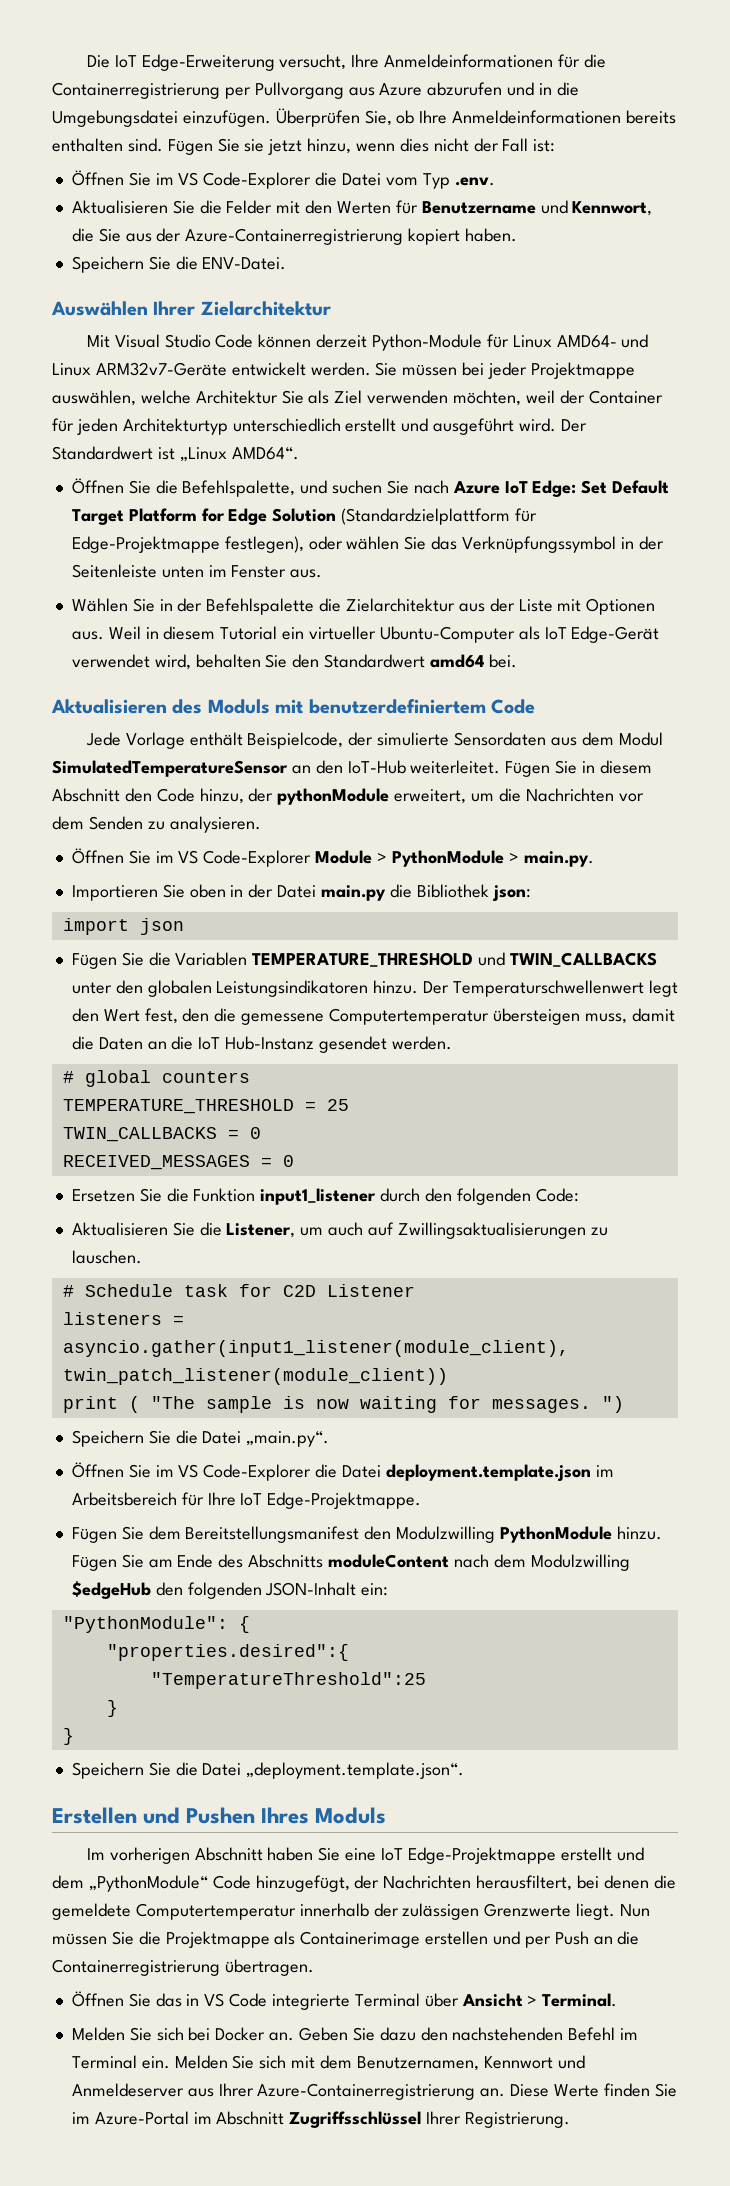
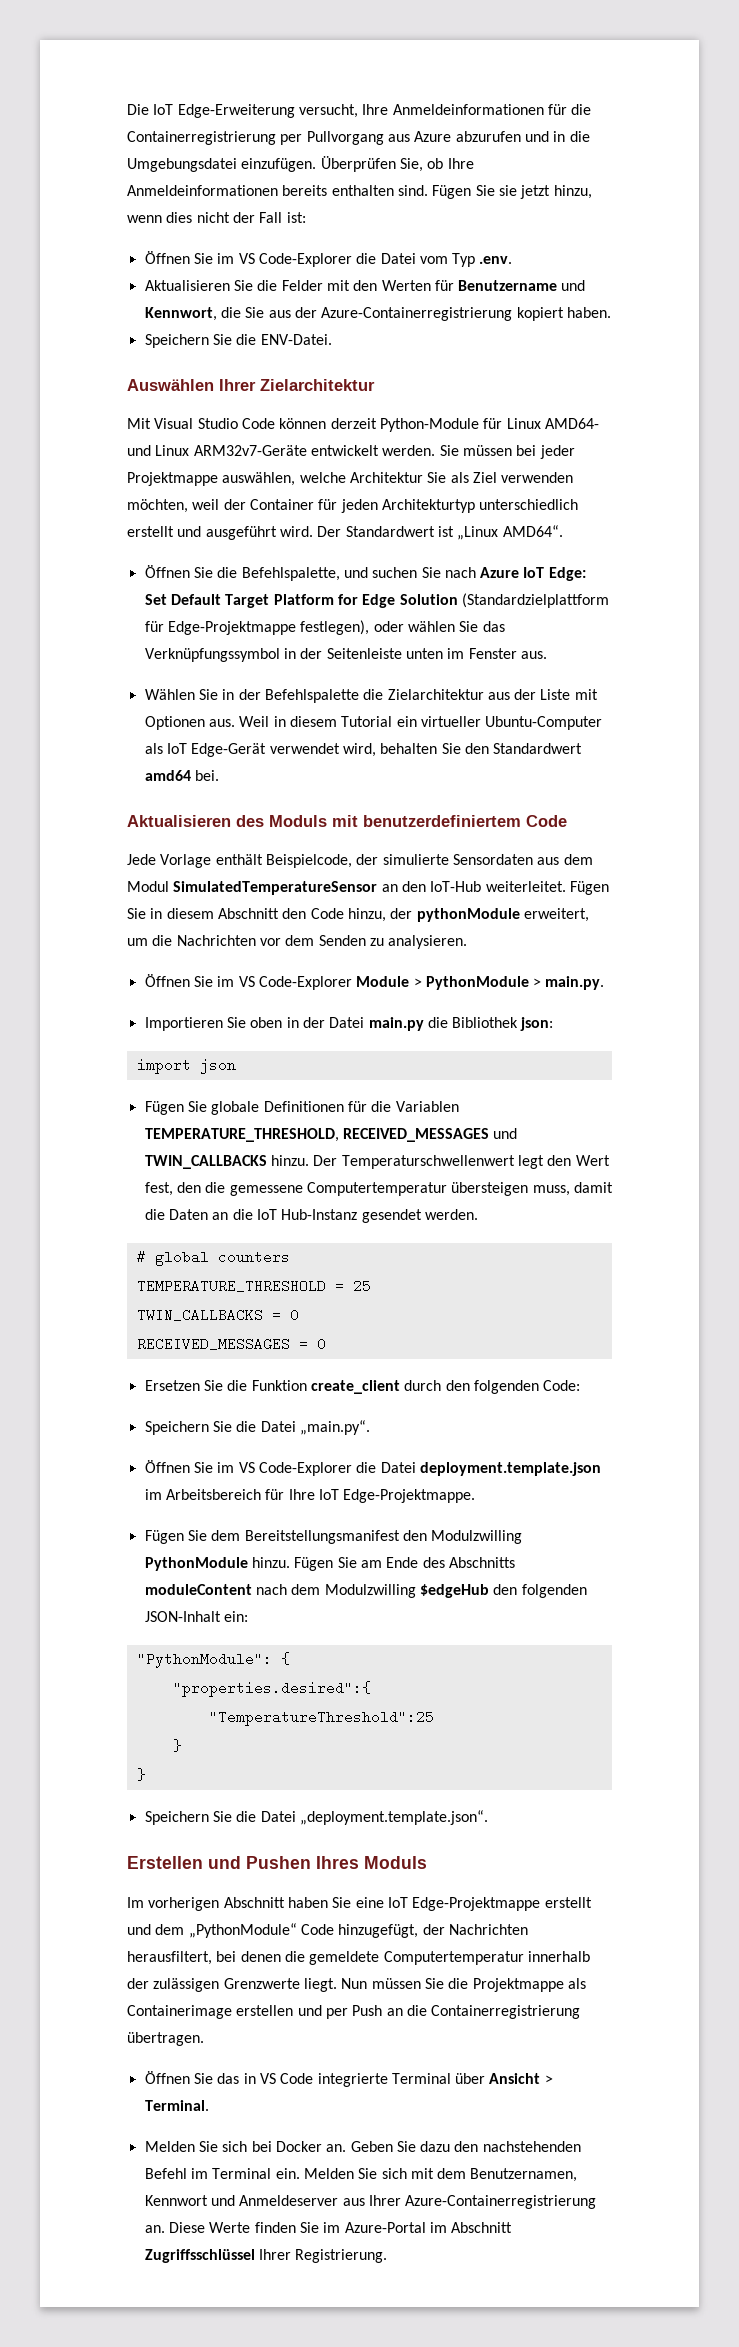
[148,952,657,967] [71,980,369,997] die Variablen TEMPERATURE_THRESHOLD und TWIN_CALLBACKS unter den globalen Leistungsindikatoren -> [211,1101,459,1115] [144,1128,518,1142] [144,1155,267,1169] globale Definitionen für die Variablen TEMPERATURE_THRESHOLD, RECEIVED_MESSAGES und TWIN_CALLBACKS
[260,1188,377,1205] input1_listener -> [310,1380,400,1394] create_client
[71,1222,608,1239] [71,1250,142,1264] [62,1284,415,1297] [62,1312,184,1325] [62,1340,569,1357] [62,1368,448,1385] [62,1396,624,1413] // Aktualisieren Sie die Listener, um auch auf Zwillingsaktualisierungen zu lauschen. // # Schedule task for C2D Listener // listeners = asyncio.gather(input1_listener(module_client), twin_patch_listener(module_client)) // print ( "The sample is now waiting for messages. ") -> (581, 1385) none

